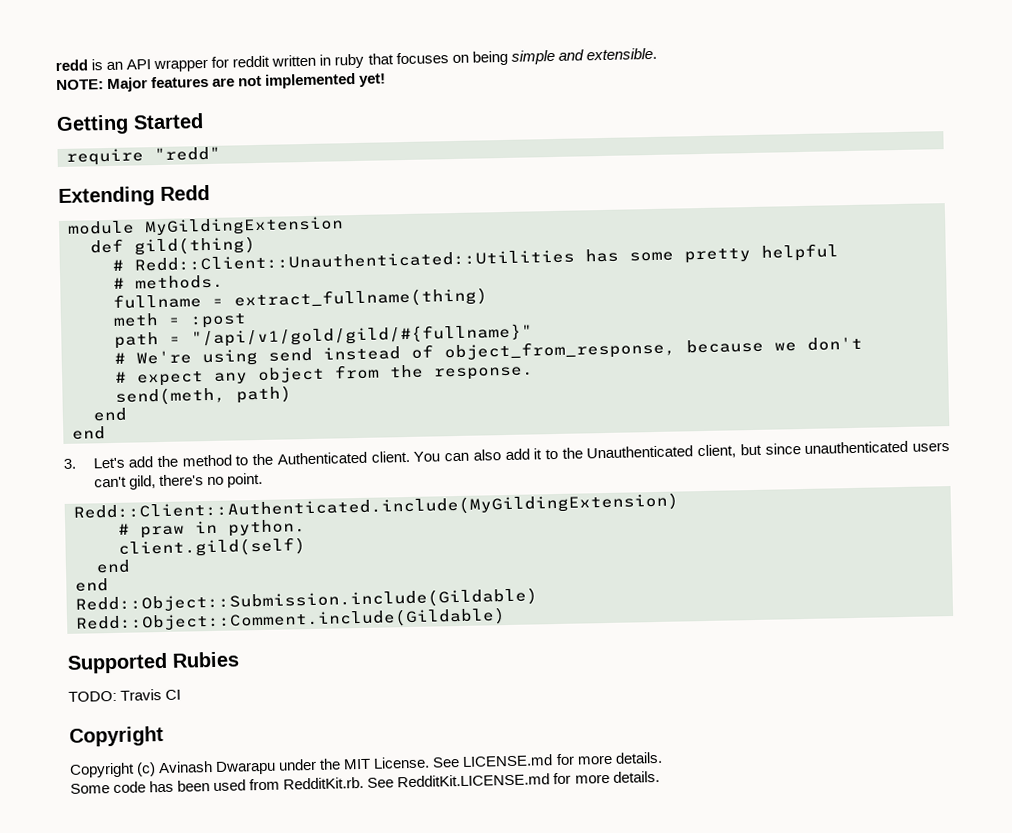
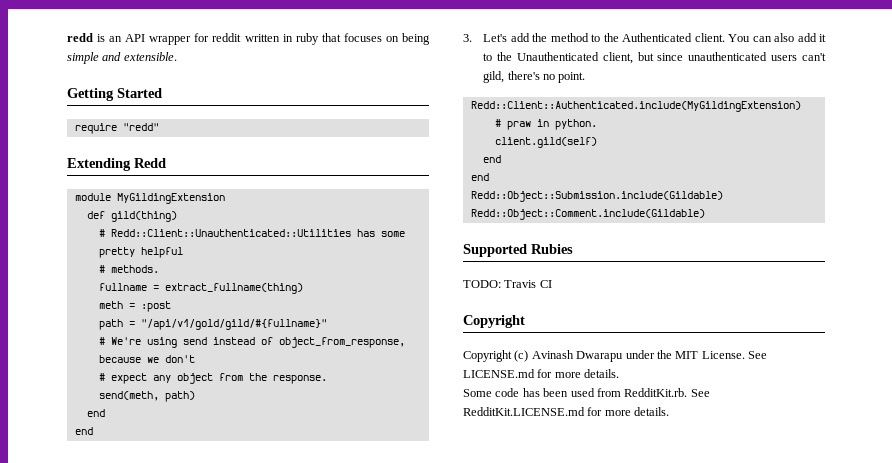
[56,72,387,93] // NOTE: Major features are not implemented yet! -> (177, 56) none

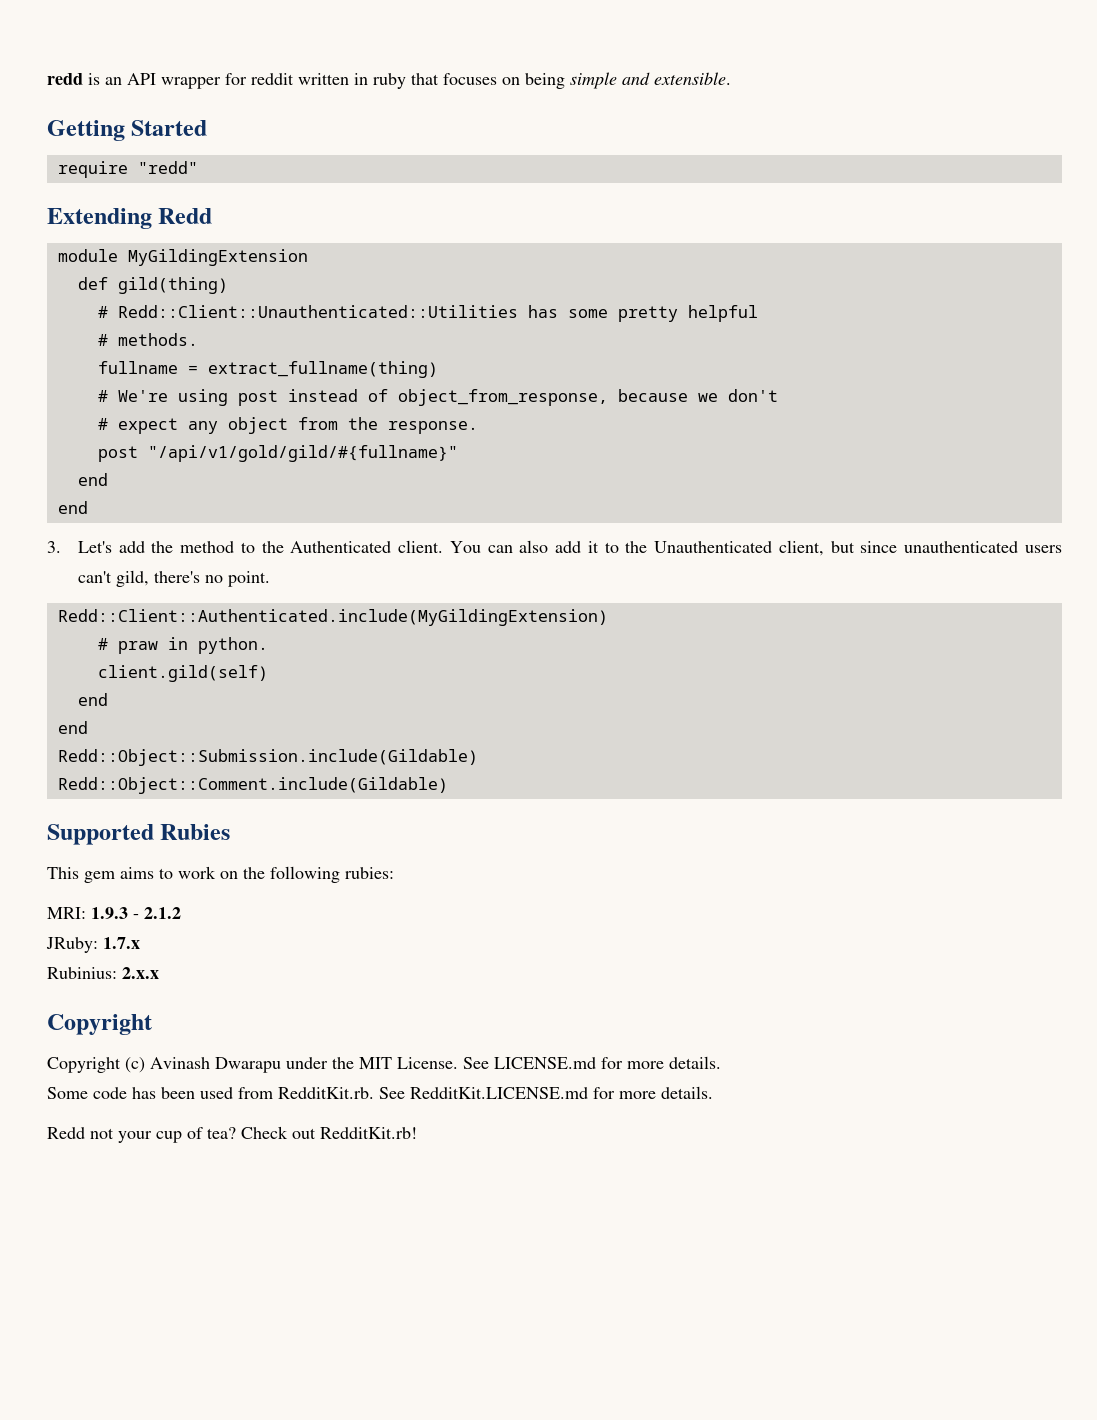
[98,301,171,312] [98,319,327,330] // meth = :post // path = "/api/v1/gold/gild/#{fullname}" -> (438, 369) none
[182,337,207,345] send -> [237,390,278,406] post
[98,391,195,402] send(meth, path) -> [97,445,458,462] post "/api/v1/gold/gild/#{fullname}"
[463,280,552,288] TODO: Travis CI -> [47,866,394,883] [47,907,181,919] [46,937,140,953] [47,967,159,979] This gem aims to work on the following rubies: // MRI: 1.9.3 - 2.1.2 // JRuby: 1.7.x // Rubinius: 2.x.x
(670, 411) none -> [47,1126,417,1143] // Redd not your cup of tea? Check out RedditKit.rb!

